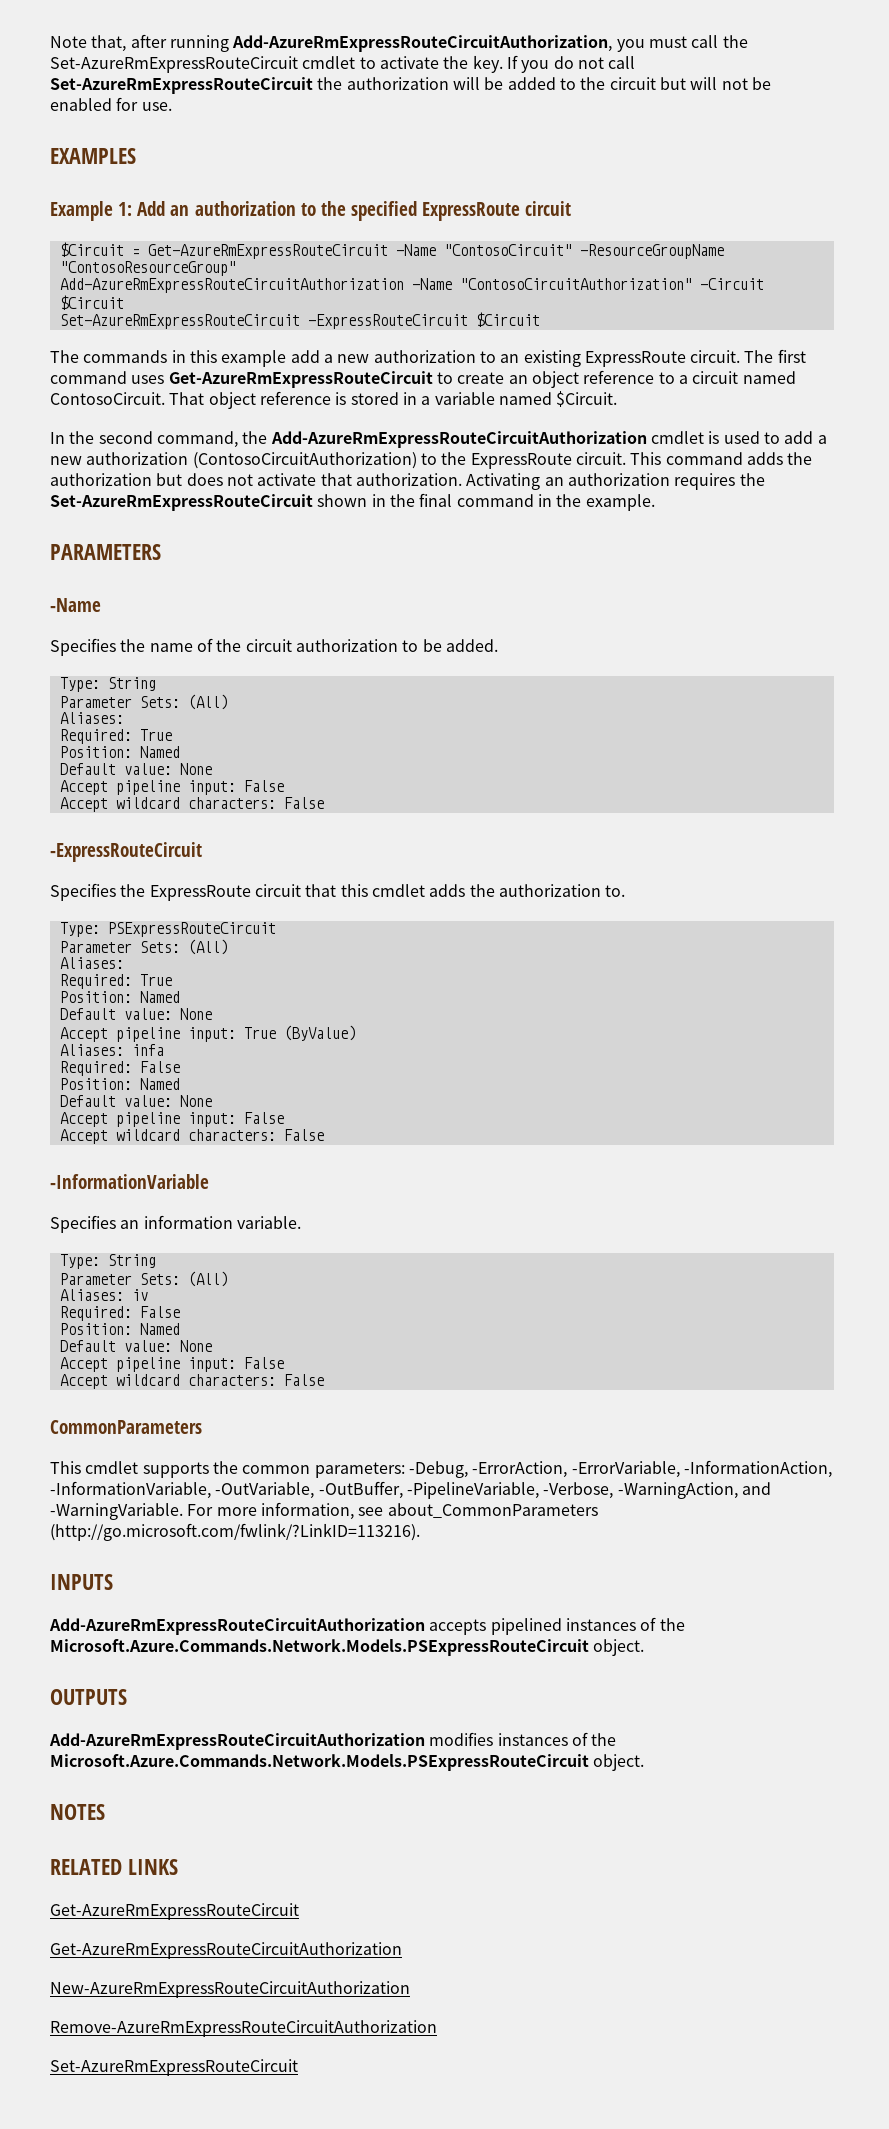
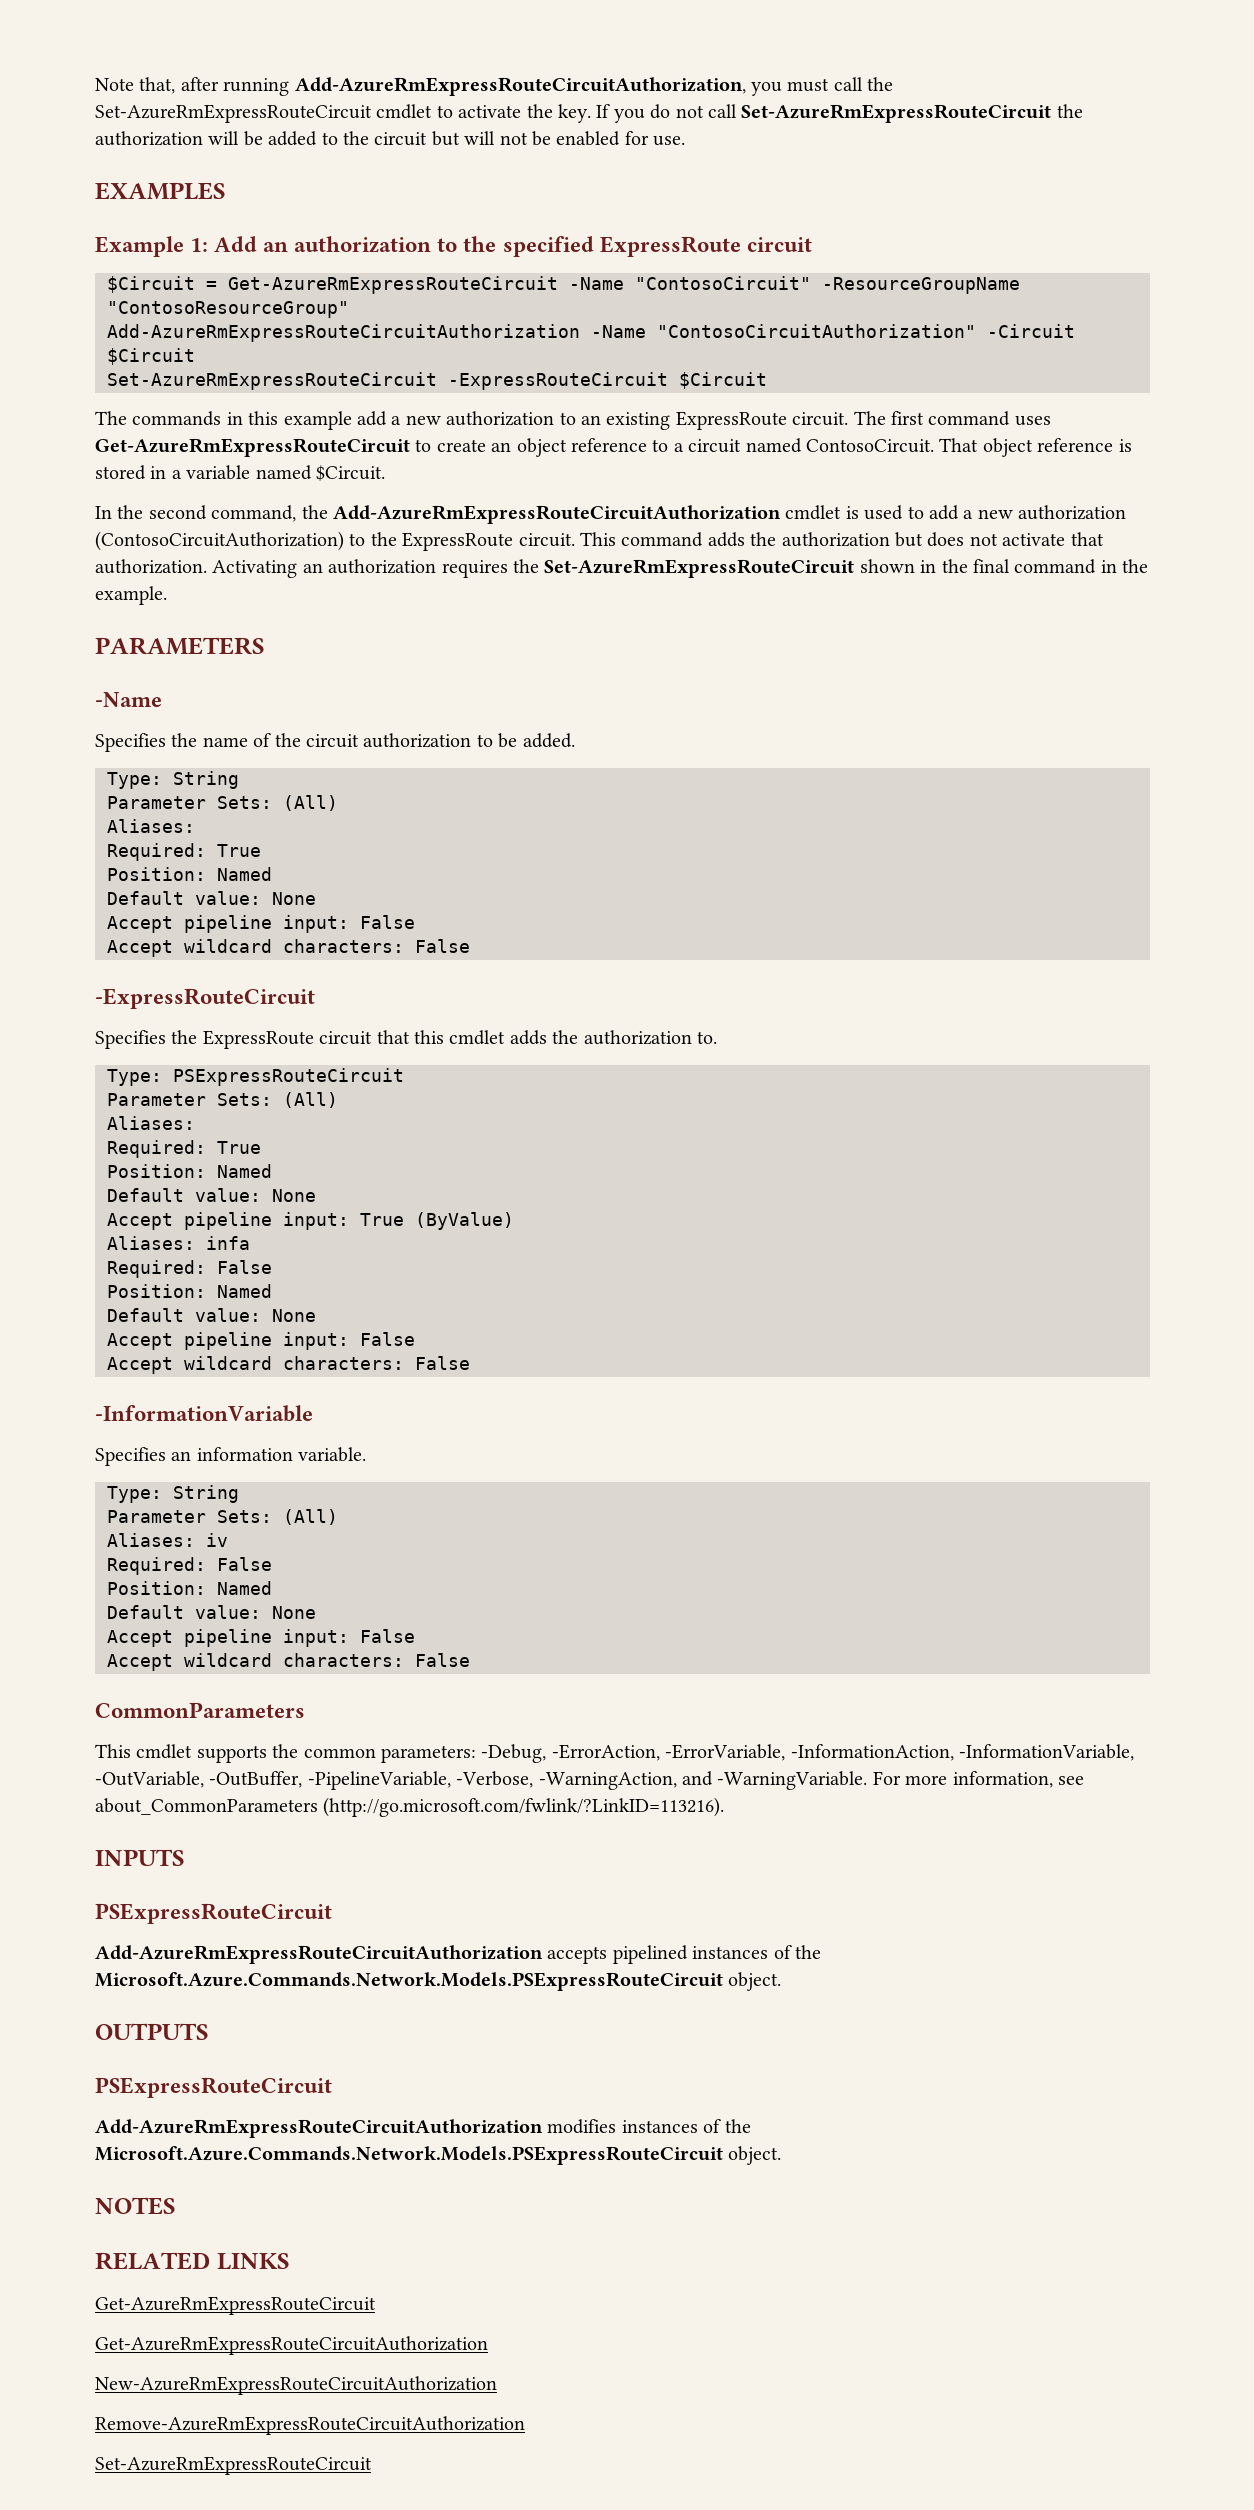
(113, 1582) none -> [95,1903,332,1924] // PSExpressRouteCircuit
(127, 1697) none -> [95,2077,332,2098] // PSExpressRouteCircuit

